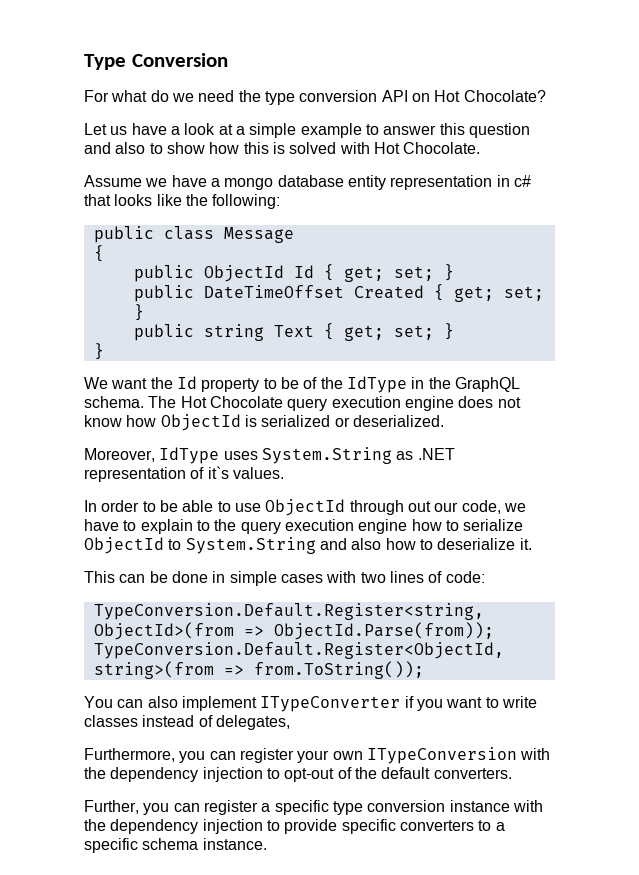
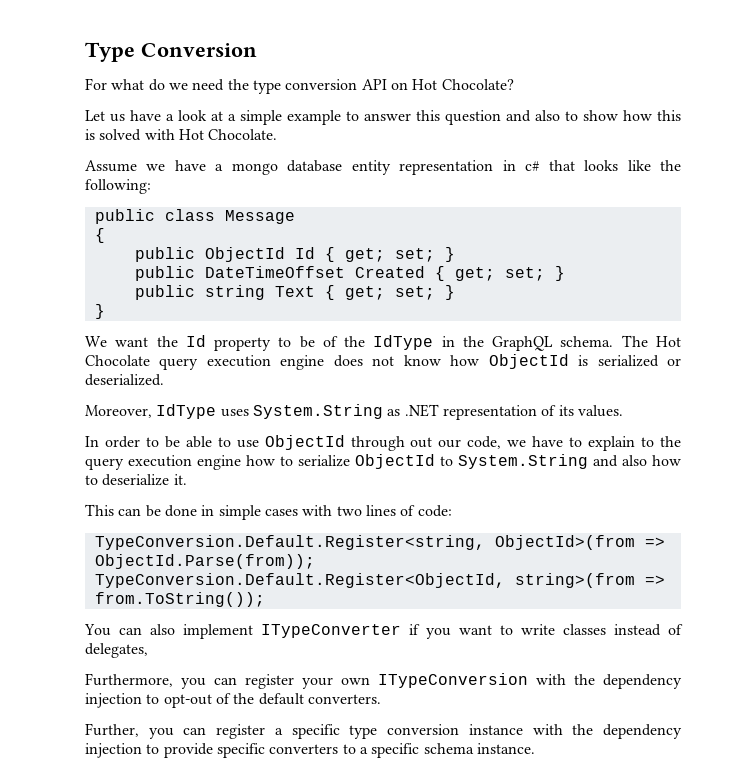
[207,466,229,479] it`s -> [558,405,574,416] its

